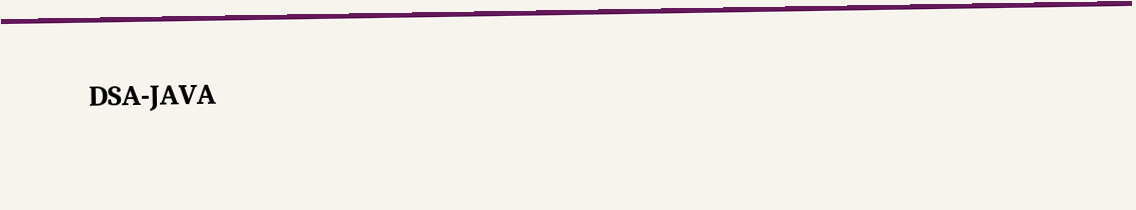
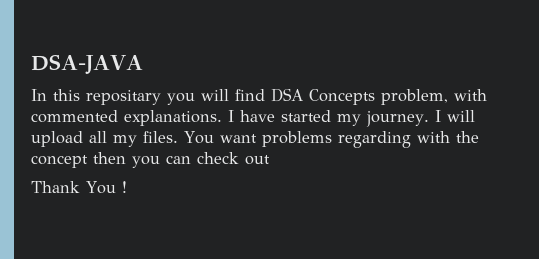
(218, 98) none -> [31,88,487,105] [31,110,475,127] [31,131,479,148] [31,152,270,168] [31,181,127,194] // In this repositary you will find DSA Concepts problem, with commented explanations. I have started my journey. I will upload all my files. You want problems regarding with the concept then you can check out // Thank You !

